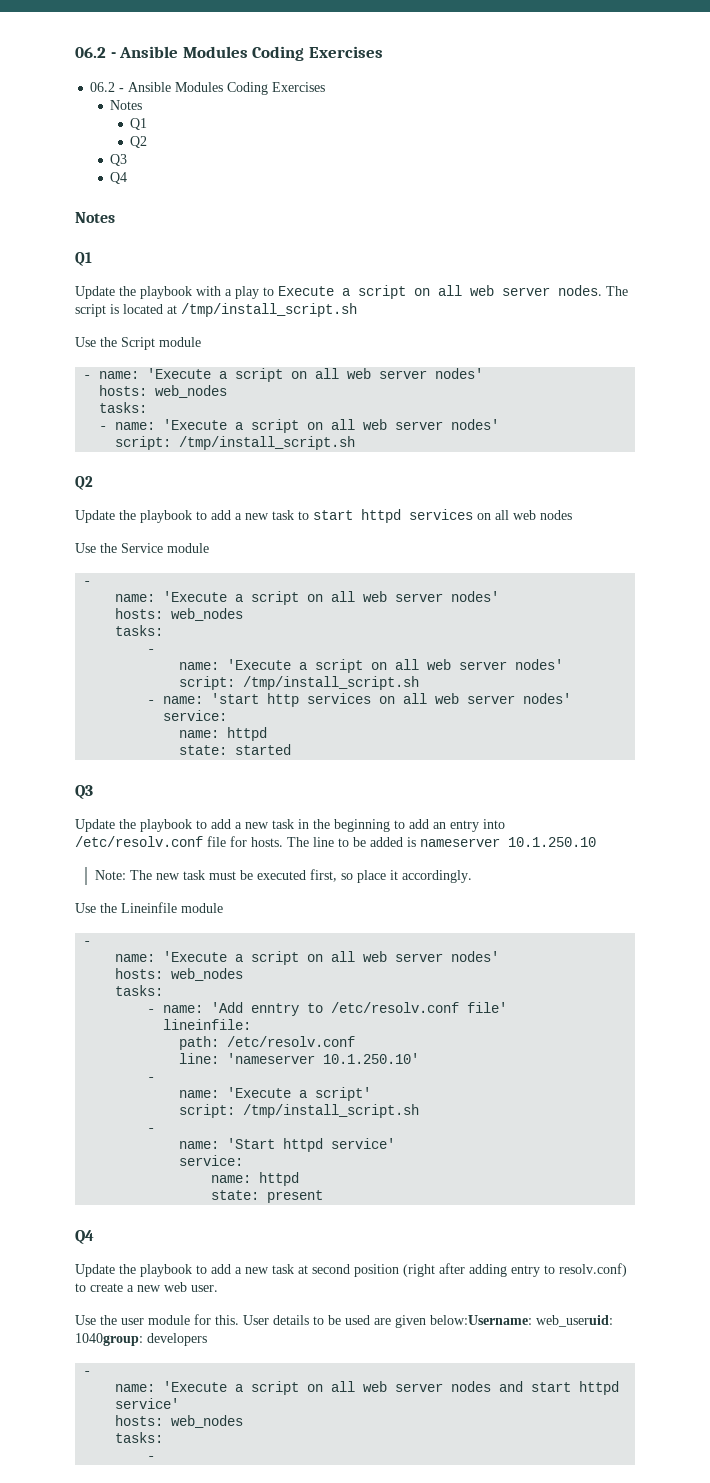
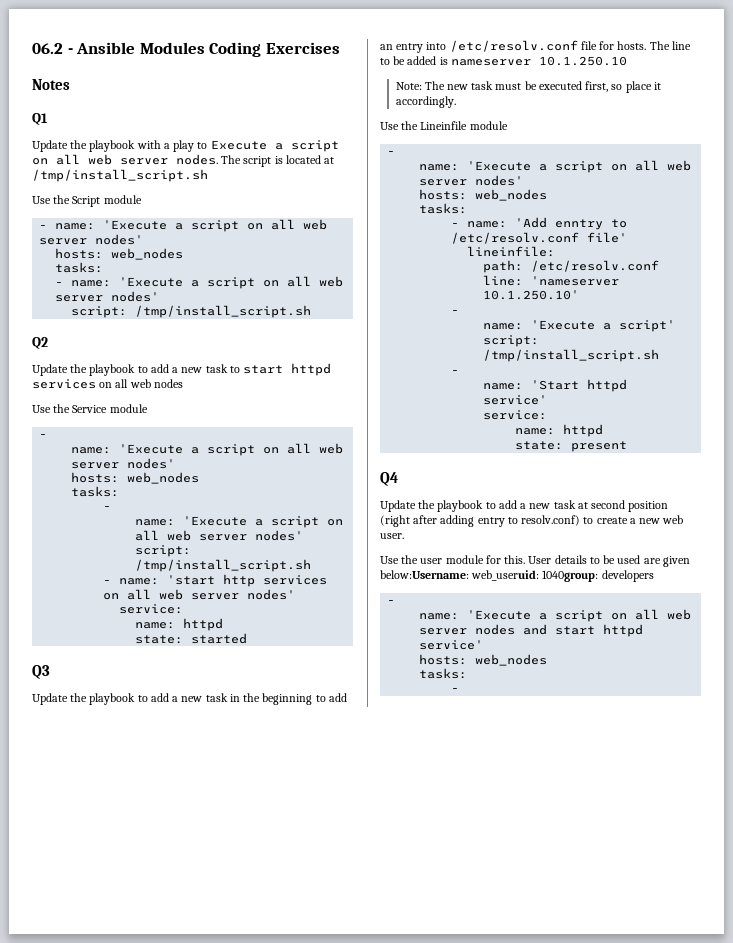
[75,46,383,61] [90,82,326,95] [110,100,143,110] [130,118,148,130] [130,136,148,148] [110,154,128,166] [110,172,128,184] 06.2 - Ansible Modules Coding Exercises // 06.2 - Ansible Modules Coding Exercises // Notes // Q1 // Q2 // Q3 // Q4 -> [32,42,340,57] 06.2 - Ansible Modules Coding Exercises

